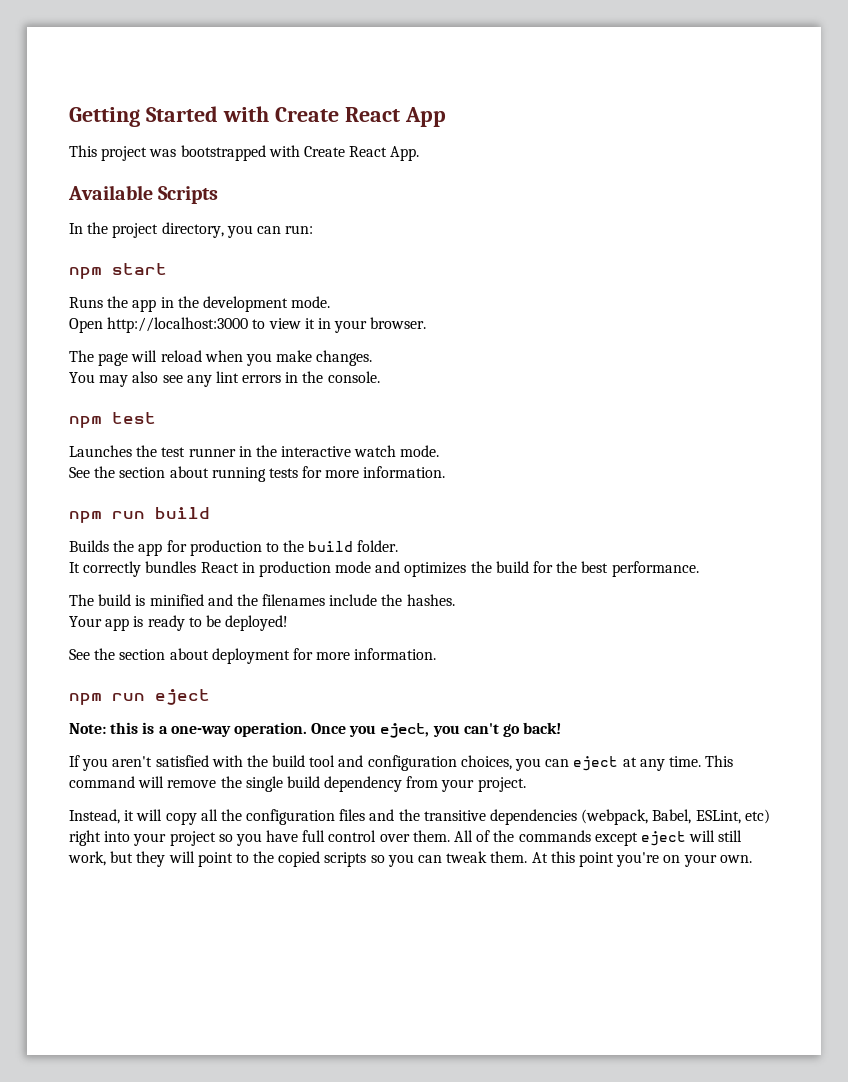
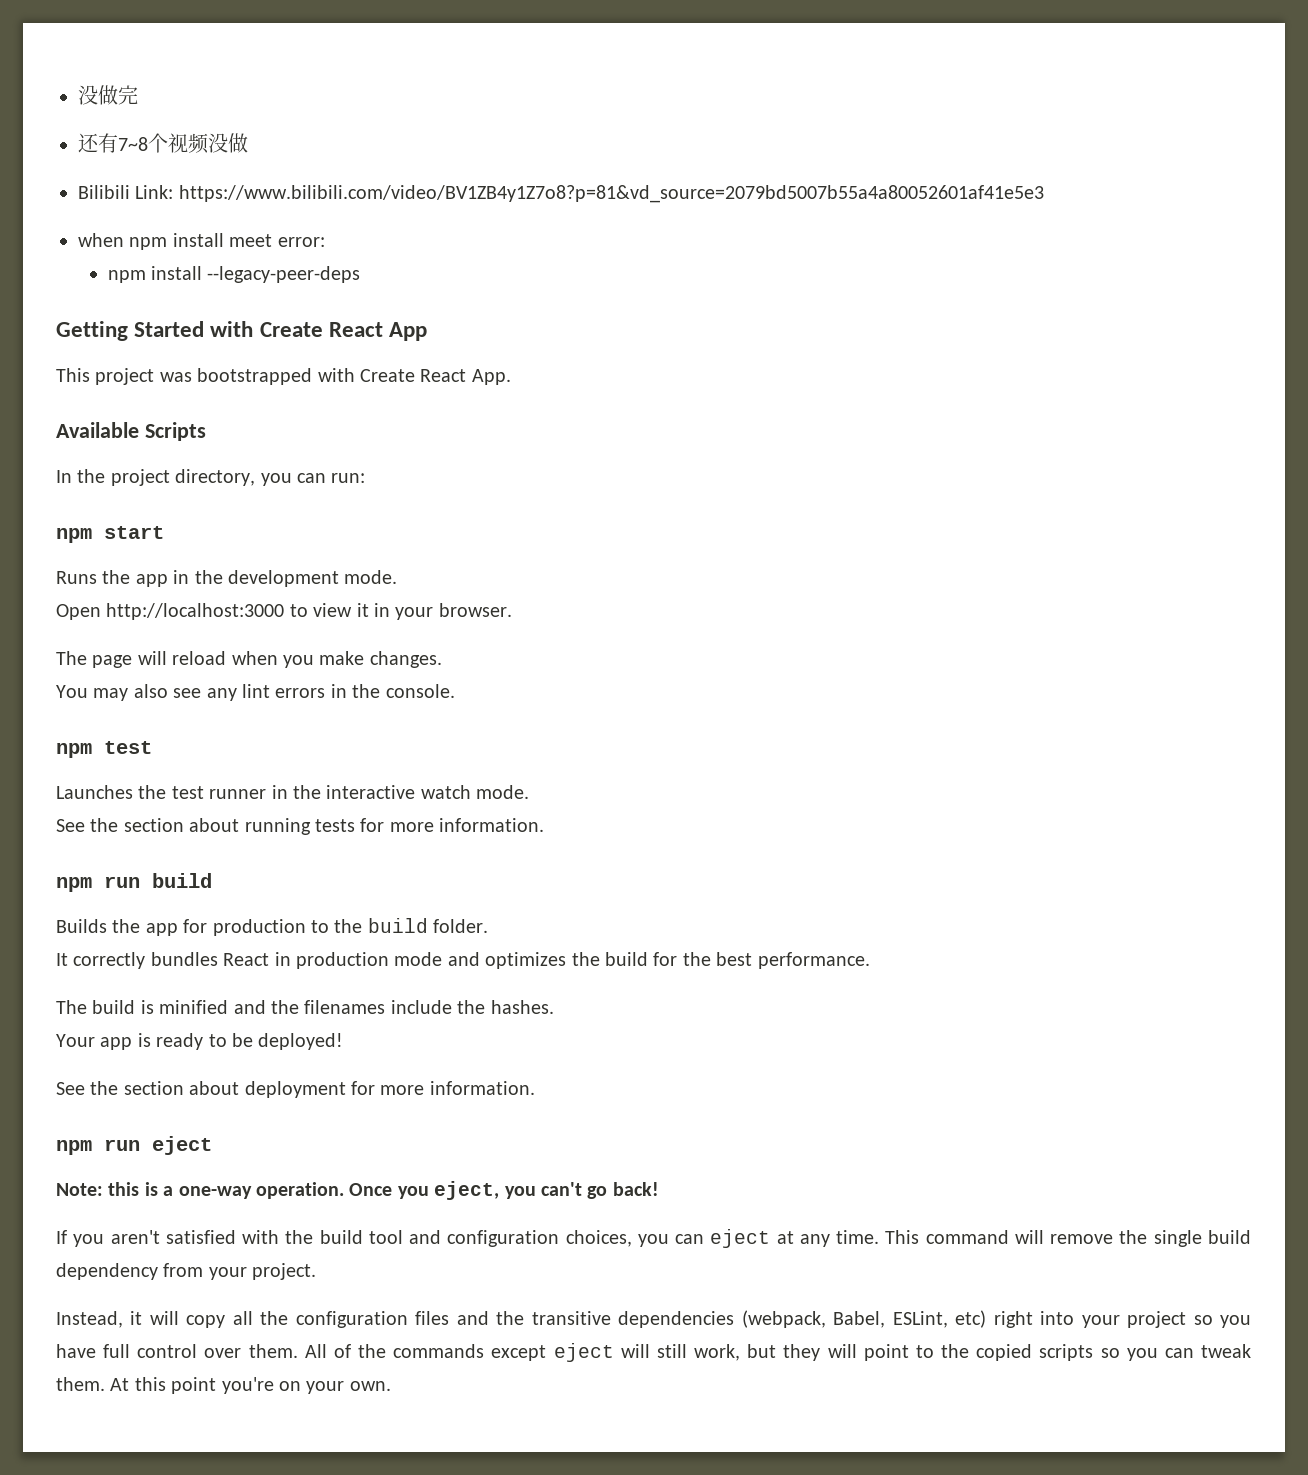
(69, 117) none -> [78,85,138,105] [78,133,248,154] [78,185,1044,203] [78,233,325,250] [107,266,361,283] 没做完 // 还有7~8个视频没做 // Bilibili Link: https://www.bilibili.com/video/BV1ZB4y1Z7o8?p=81&vd_source=2079bd5007b55a4a80052601af41e5e3 // when npm install meet error: // npm install --legacy-peer-deps //

